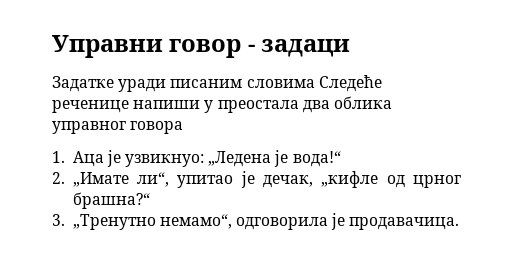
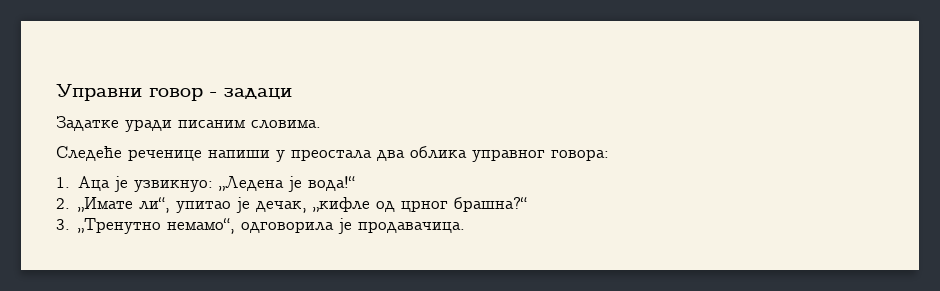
[246,79,315,88] словима -> [251,120,321,129] словима. //
[130,121,184,134] говора -> [551,149,609,161] говора:

